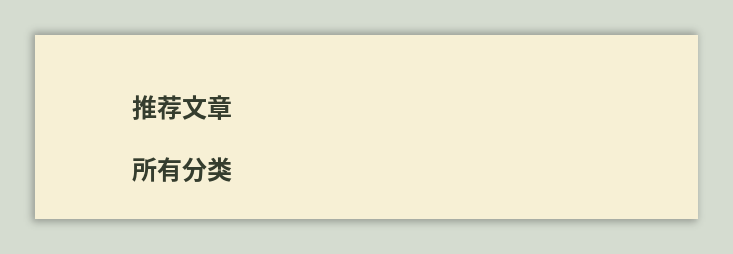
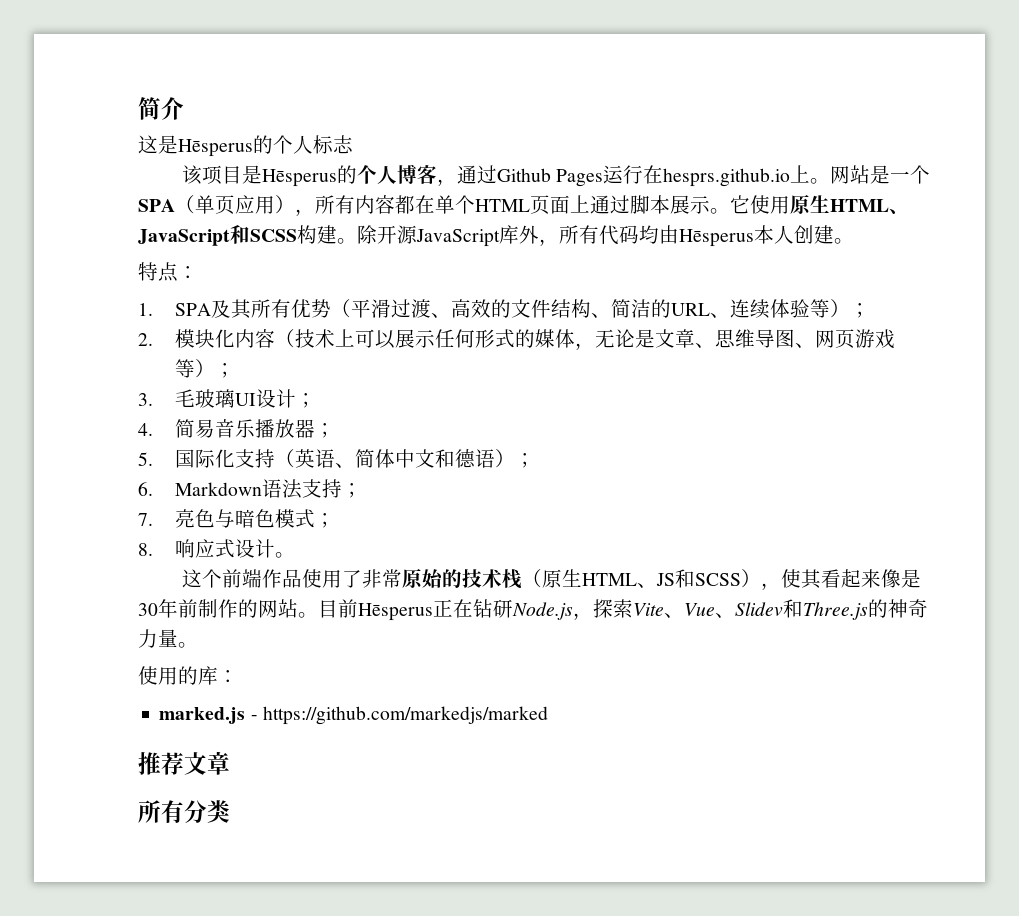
(132, 107) none -> [138,97,184,120] [138,135,353,157] [182,164,931,187] [138,195,909,216] [138,225,854,247] [138,262,198,282] [138,299,870,319] [138,329,895,350] [174,359,235,378] [138,389,316,408] [138,419,335,438] [138,449,535,468] [138,479,362,499] [138,509,335,528] [138,539,295,558] [182,569,922,590] [138,599,928,621] [138,629,198,648] [138,666,238,685] [159,706,548,725] 简介 // 这是Hēsperus的个人标志 // 该项目是Hēsperus的个人博客，通过Github Pages运行在hesprs.github.io上。网站是一个SPA（单页应用），所有内容都在单个HTML页面上通过脚本展示。它使用原生HTML、JavaScript和SCSS构建。除开源JavaScript库外，所有代码均由Hēsperus本人创建。 // 特点： // 1. SPA及其所有优势（平滑过渡、高效的文件结构、简洁的URL、连续体验等）； // 2.模块化内容（技术上可以展示任何形式的媒体，无论是文章、思维导图、网页游戏等）； // 3.毛玻璃UI设计； // 4.简易音乐播放器； // 5.国际化支持（英语、简体中文和德语）； // 6. Markdown语法支持； // 7.亮色与暗色模式； // 8.响应式设计。 // 这个前端作品使用了非常原始的技术栈（原生HTML、JS和SCSS），使其看起来像是30年前制作的网站。目前Hēsperus正在钻研Node.js，探索Vite、Vue、Slidev和Three.js的神奇力量。 // 使用的库： // marked.js - https://github.com/markedjs/marked //

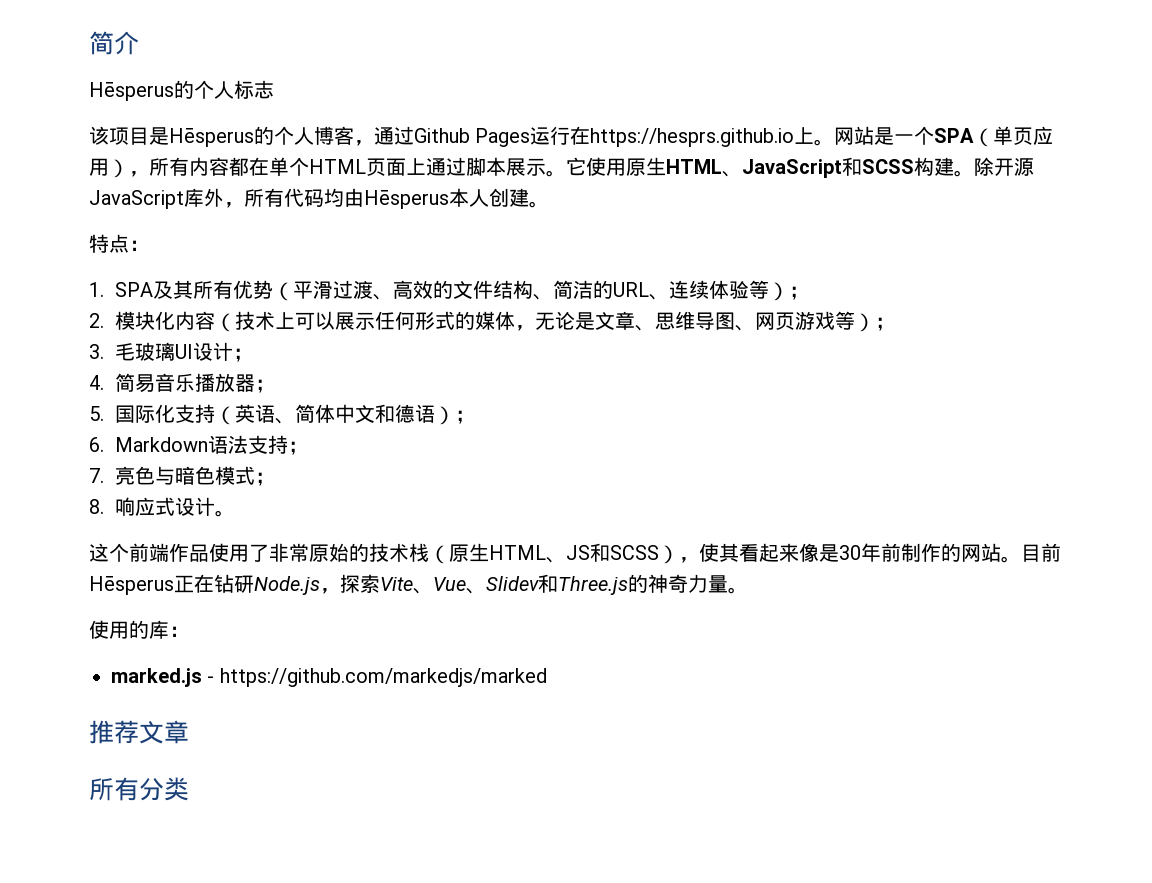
[138,135,178,154] 这是 -> (139, 43) none
[663,168,791,187] hesprs.github.io -> [590,128,795,147] https://hesprs.github.io

